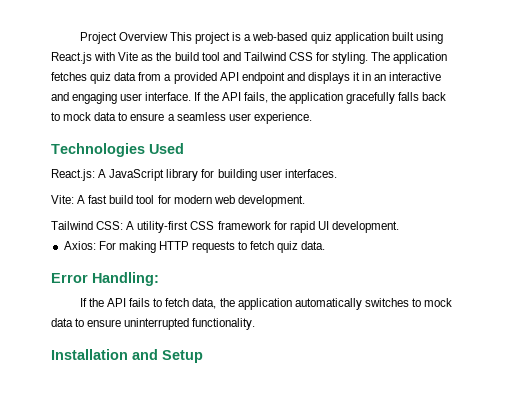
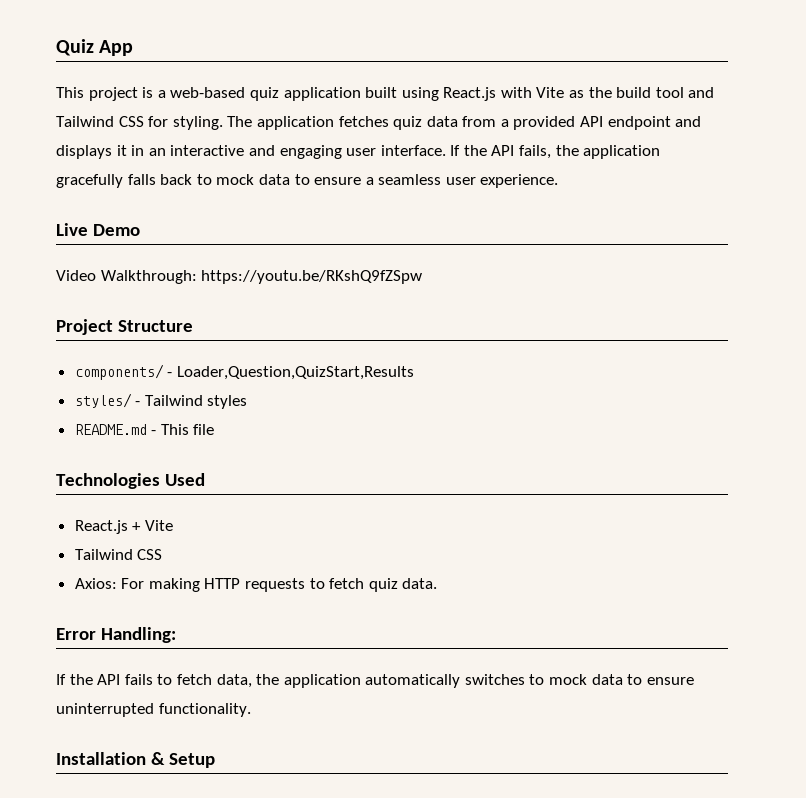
[79,32,168,44] Project Overview -> [56,39,134,56] Quiz App //
[51,143,184,157] [51,169,337,181] [51,195,305,207] [51,221,399,233] Technologies Used // React.js: A JavaScript library for building user interfaces. // Vite: A fast build tool for modern web development. // Tailwind CSS: A utility-first CSS framework for rapid UI development. -> [56,223,140,236] [56,270,423,284] [56,319,193,335] [74,364,414,380] [74,393,248,409] [74,424,215,435] [56,473,205,489] [74,520,173,534] [74,549,163,560] Live Demo // Video Walkthrough: https://youtu.be/RKshQ9fZSpw // Project Structure // components/ - Loader,Question,QuizStart,Results // styles/ - Tailwind styles // README.md - This file // Technologies Used // React.js + Vite // Tailwind CSS
[132,349,158,360] and -> [150,752,165,765] &

